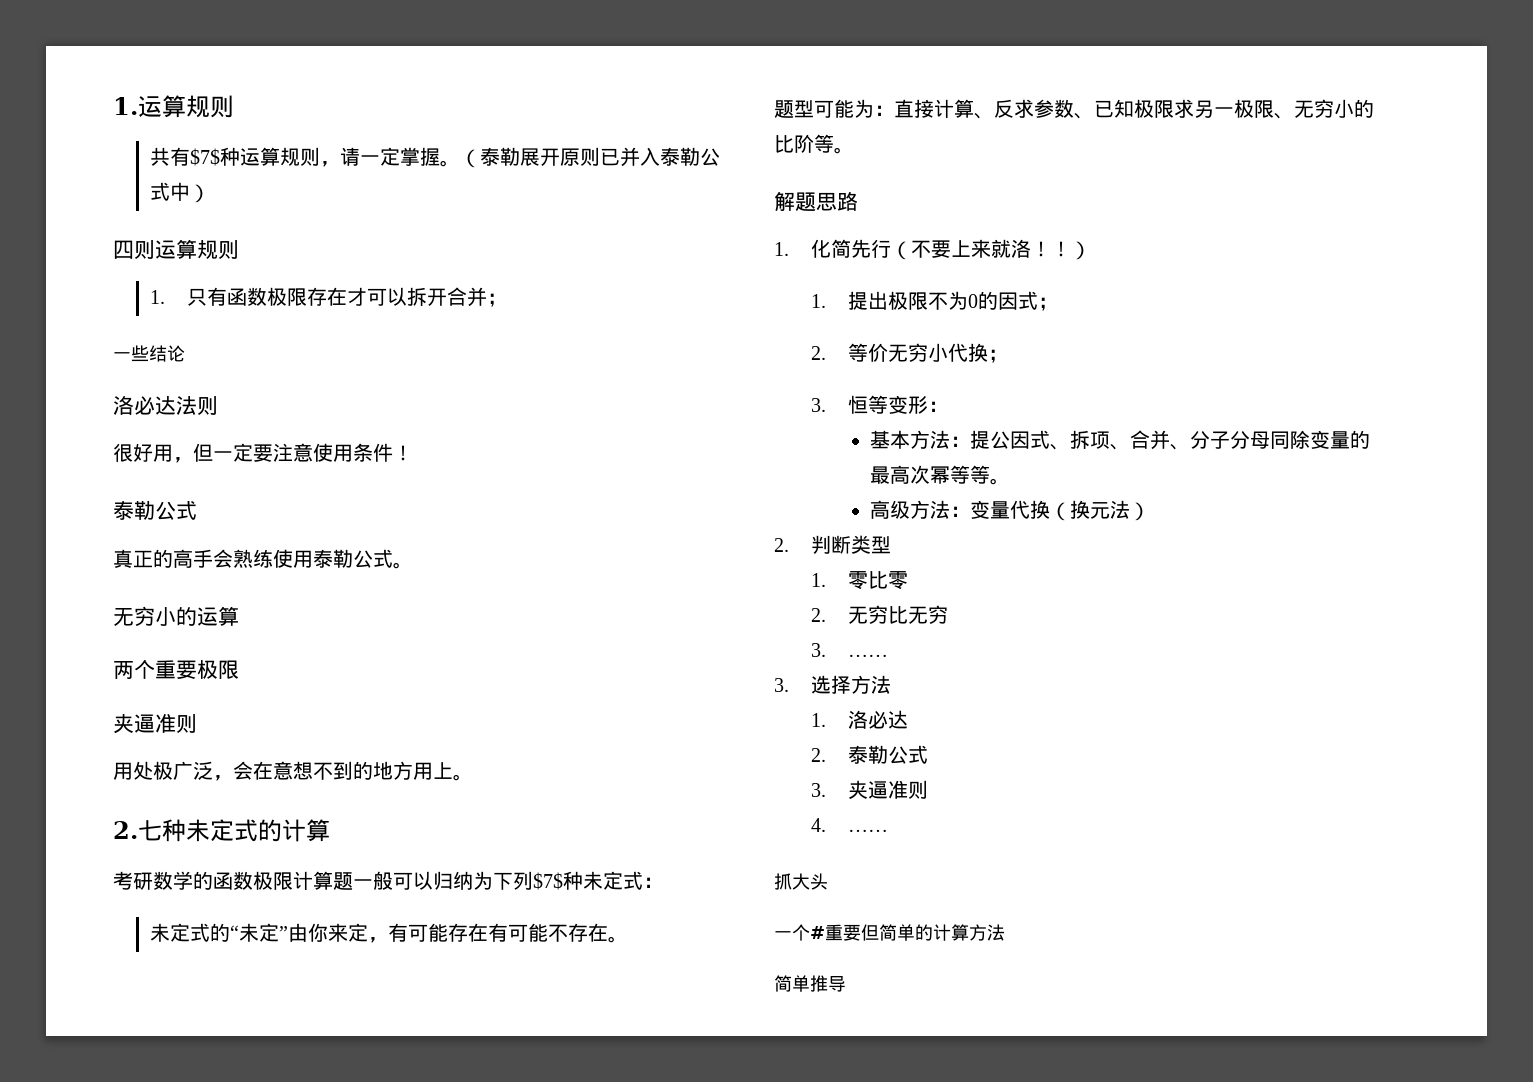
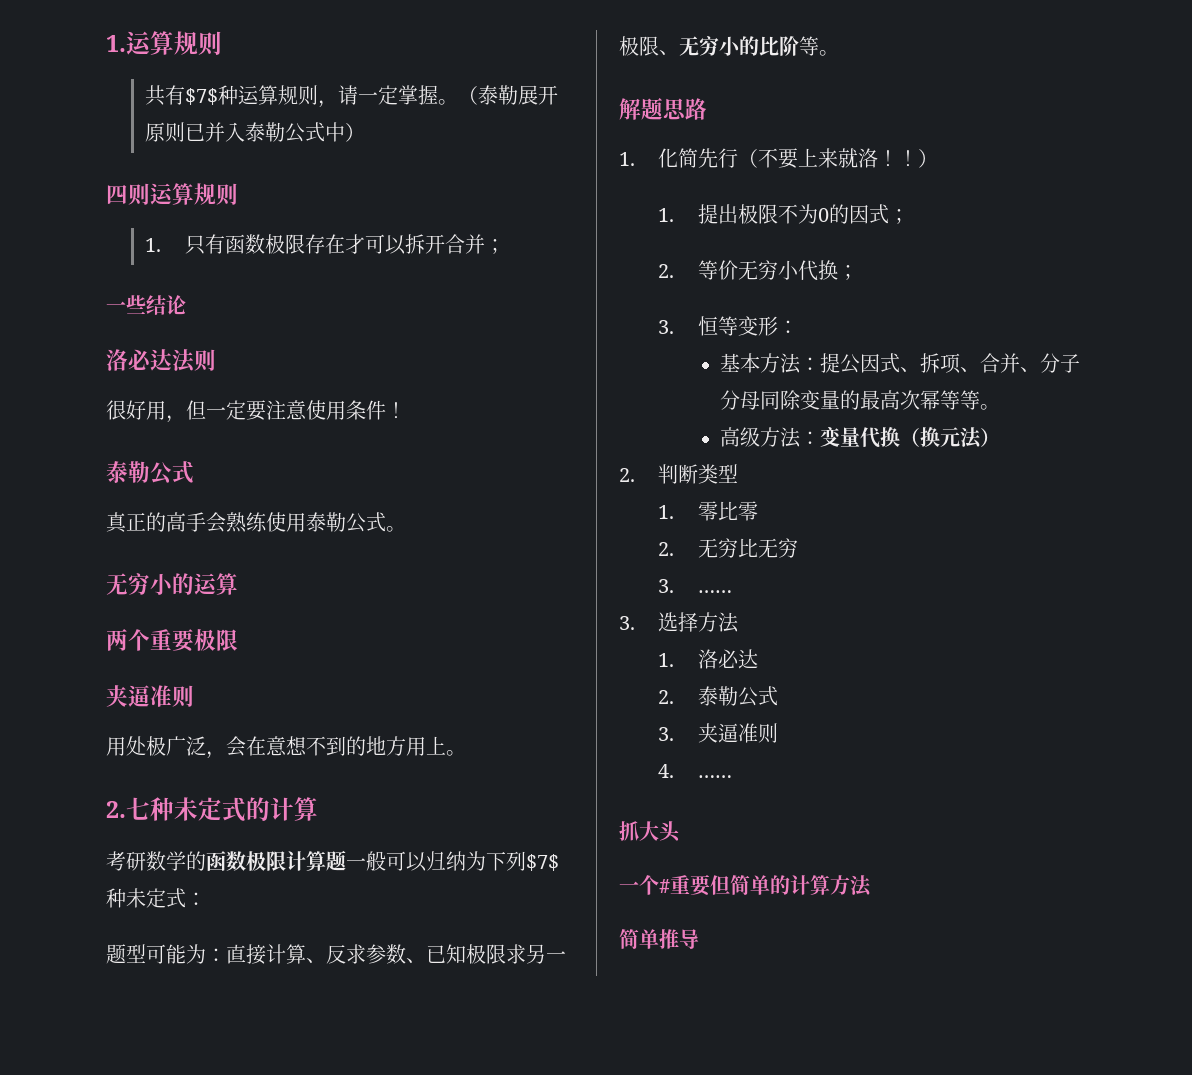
[149,923,628,943] // 未定式的“未定”由你来定，有可能存在有可能不存在。 -> (206, 899) none

